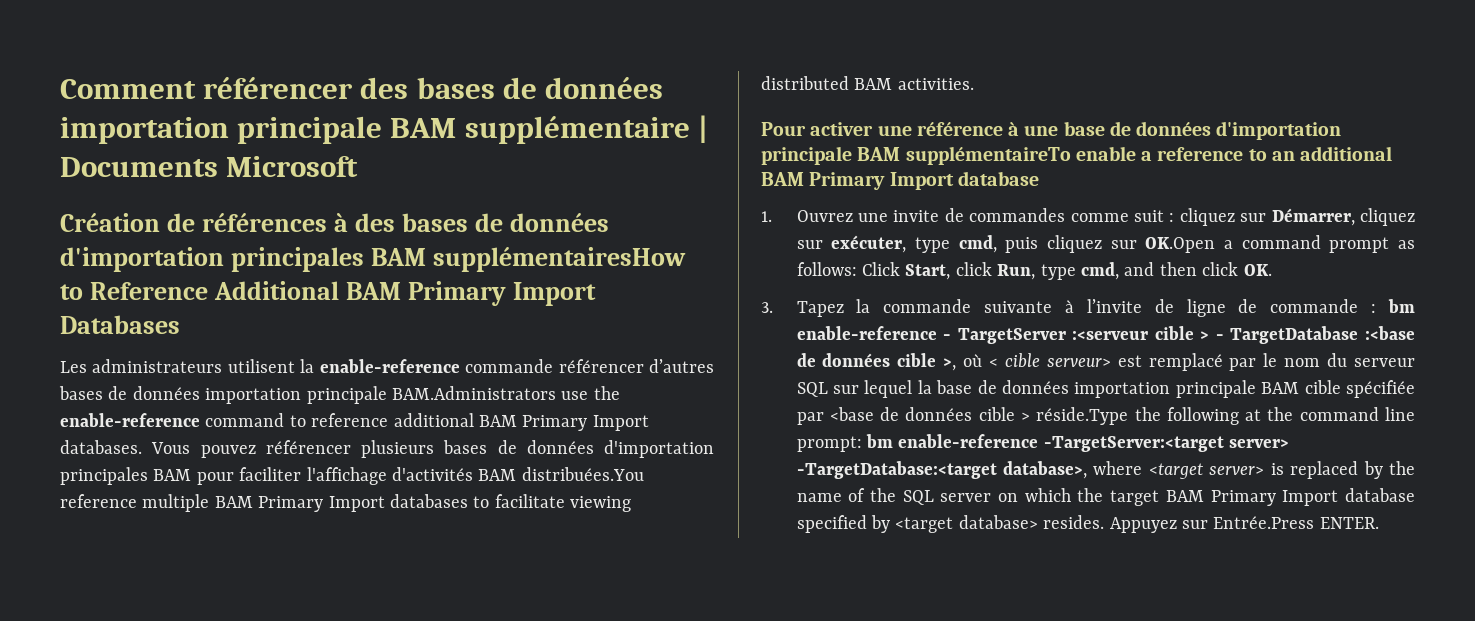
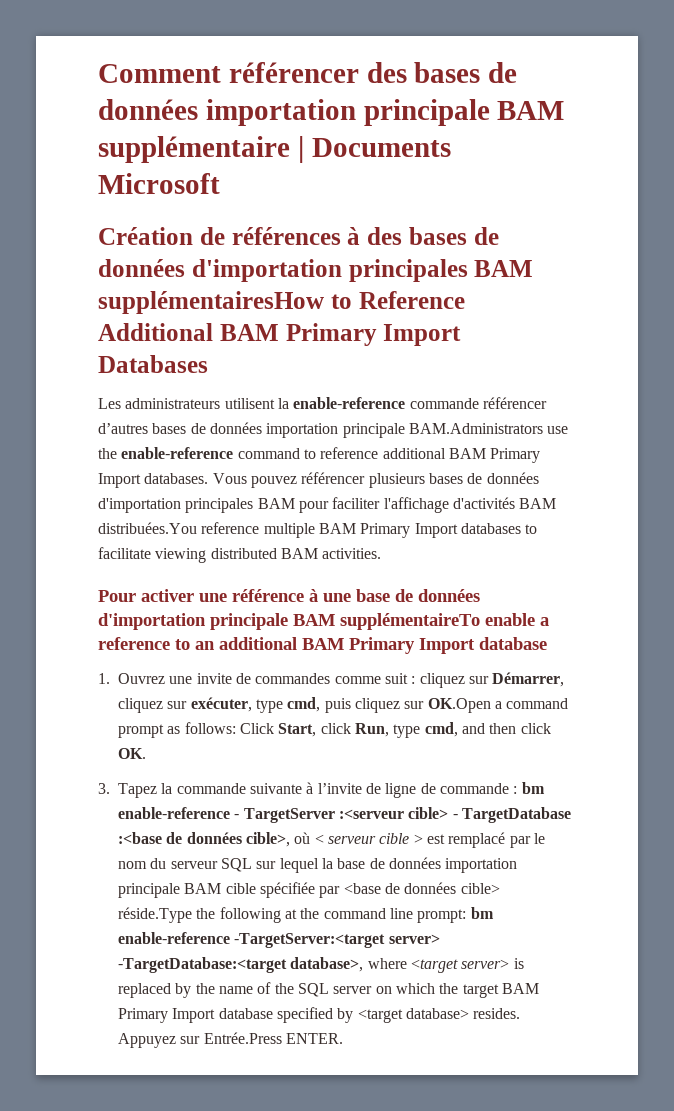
[1154,326,1210,340] cible > -> [408,807,449,819] cible>
[897,353,1111,371] cible >, où < cible serveur> -> [245,832,423,847] cible>, où < serveur cible >
[978,407,1030,421] cible > -> [460,883,500,894] cible>

